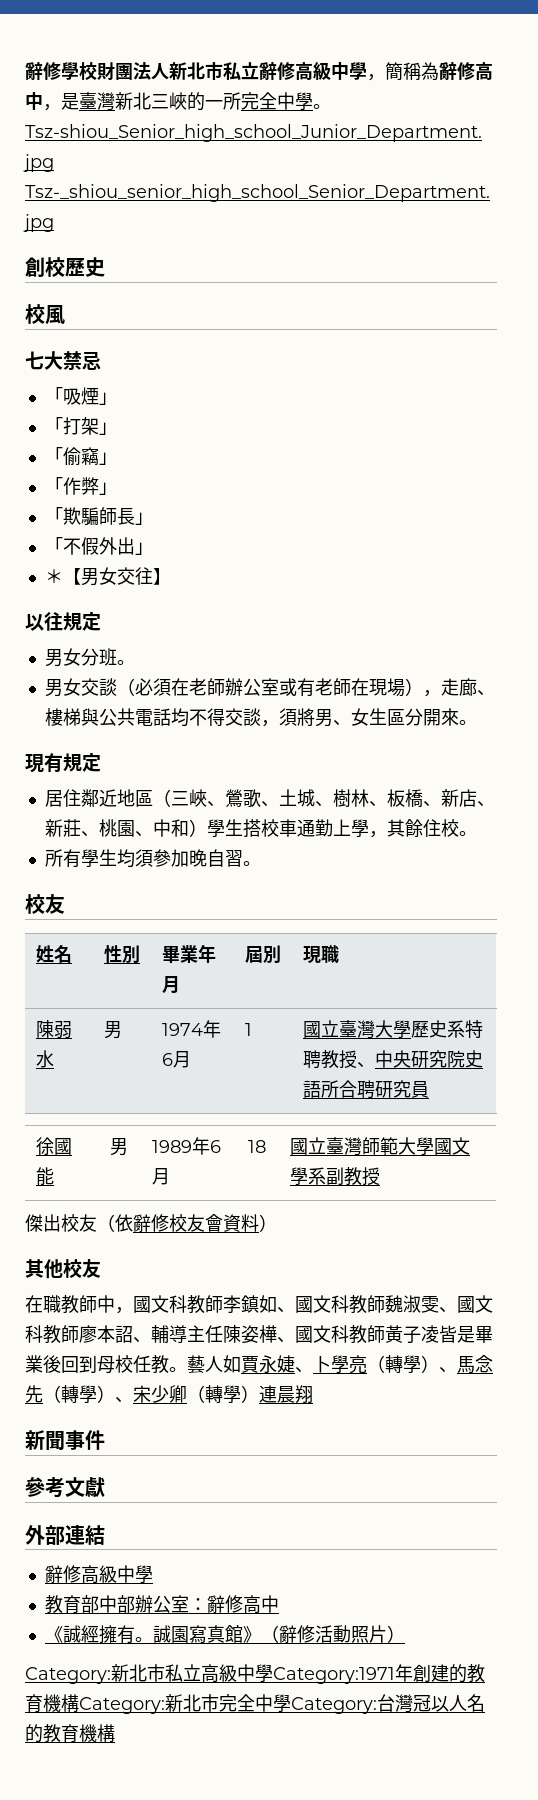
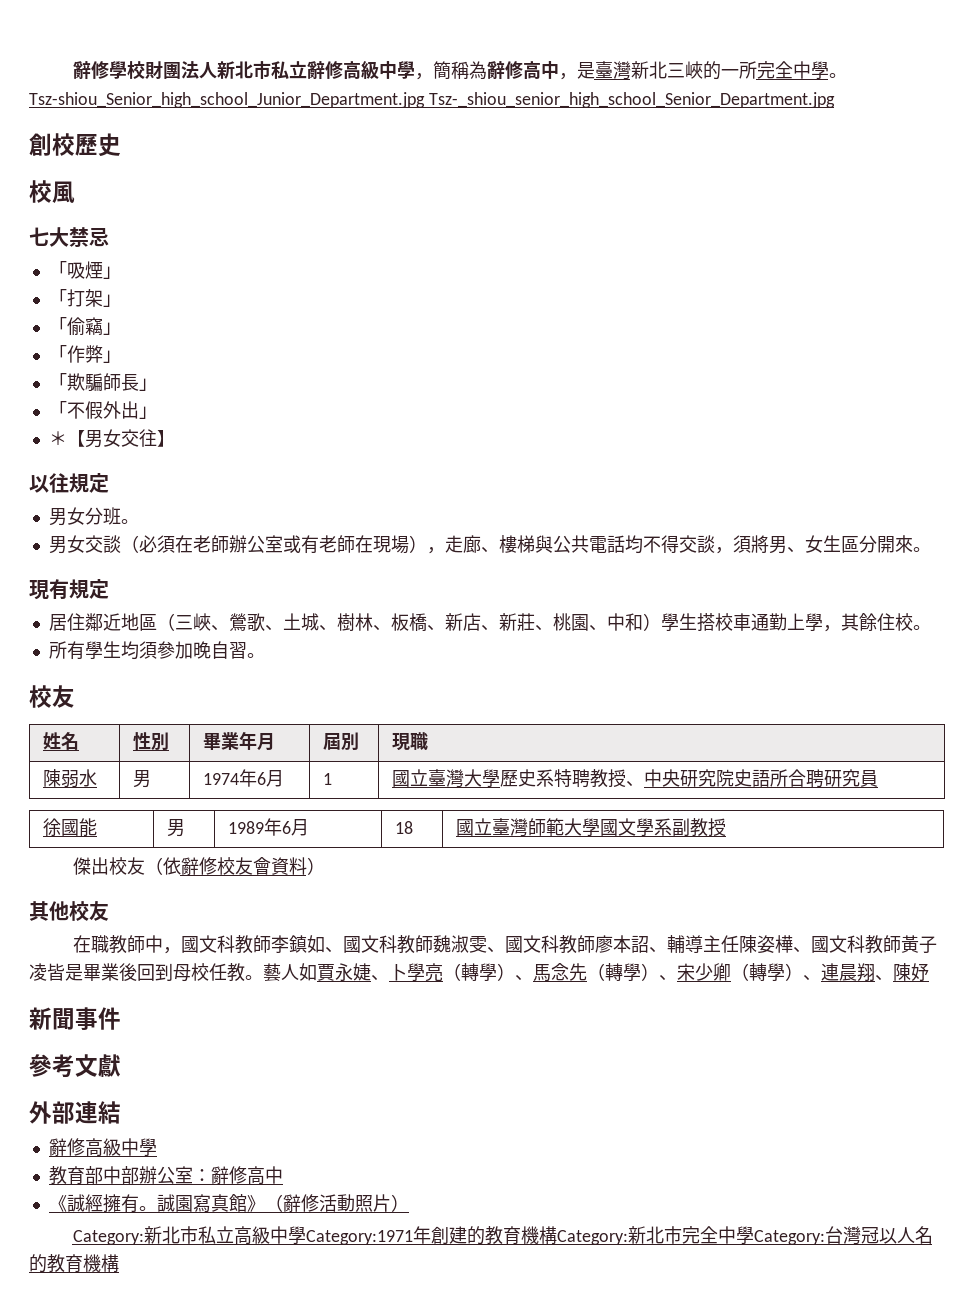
(259, 1394) none -> [803,975,821,981] 、
(313, 1394) none -> [875,963,929,982] 、陳妤

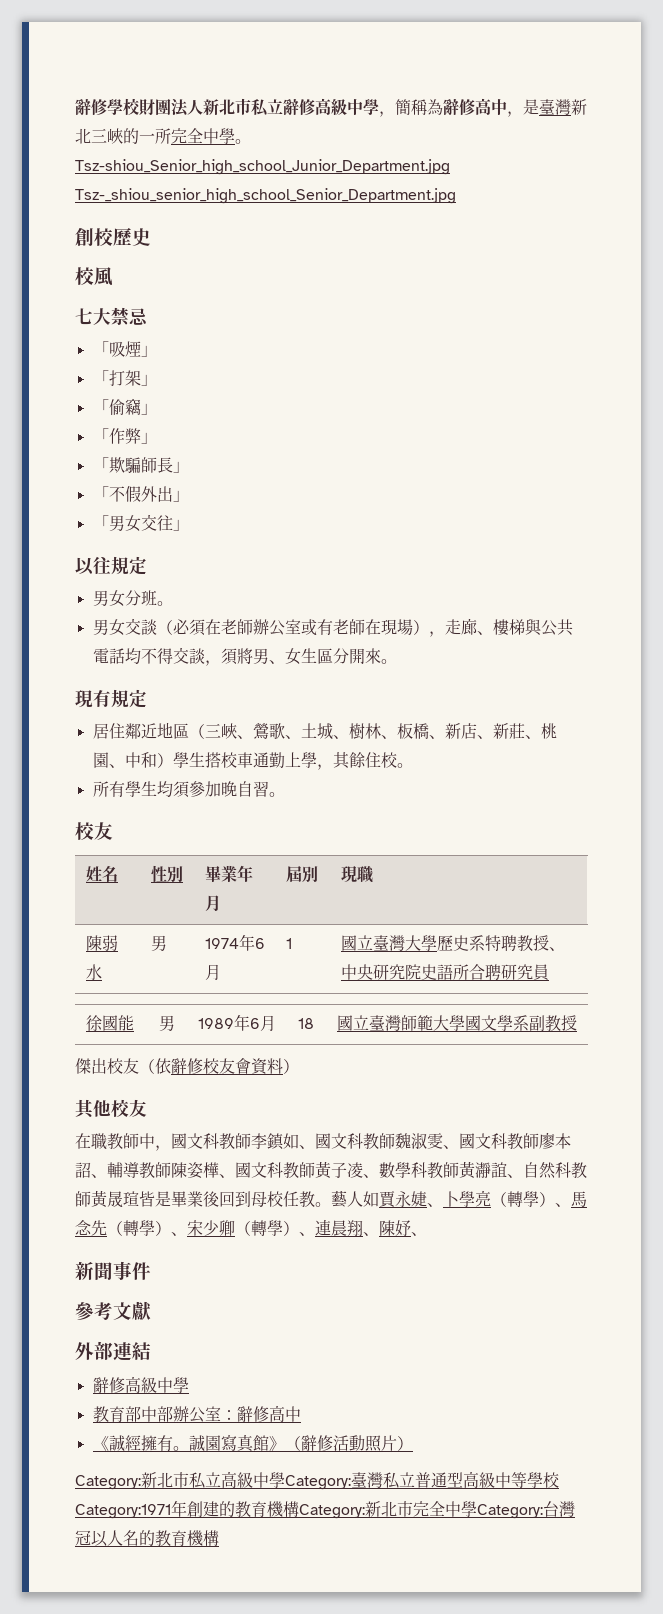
[48,430,85,447] ＊【 -> [92,515,109,529] 「
[156,430,175,447] 】 -> [172,519,189,531] 」
[702,935,739,953] 主任 -> [139,1162,171,1179] 教師
(47, 972) none -> [363,1161,587,1179] [75,1190,139,1208] 、數學科教師黃瀞誼、自然科教師黃晟瑄
(929, 972) none -> [411,1232,427,1236] 、
(306, 1235) none -> [285,1471,560,1490] Category:臺灣私立普通型高級中等學校

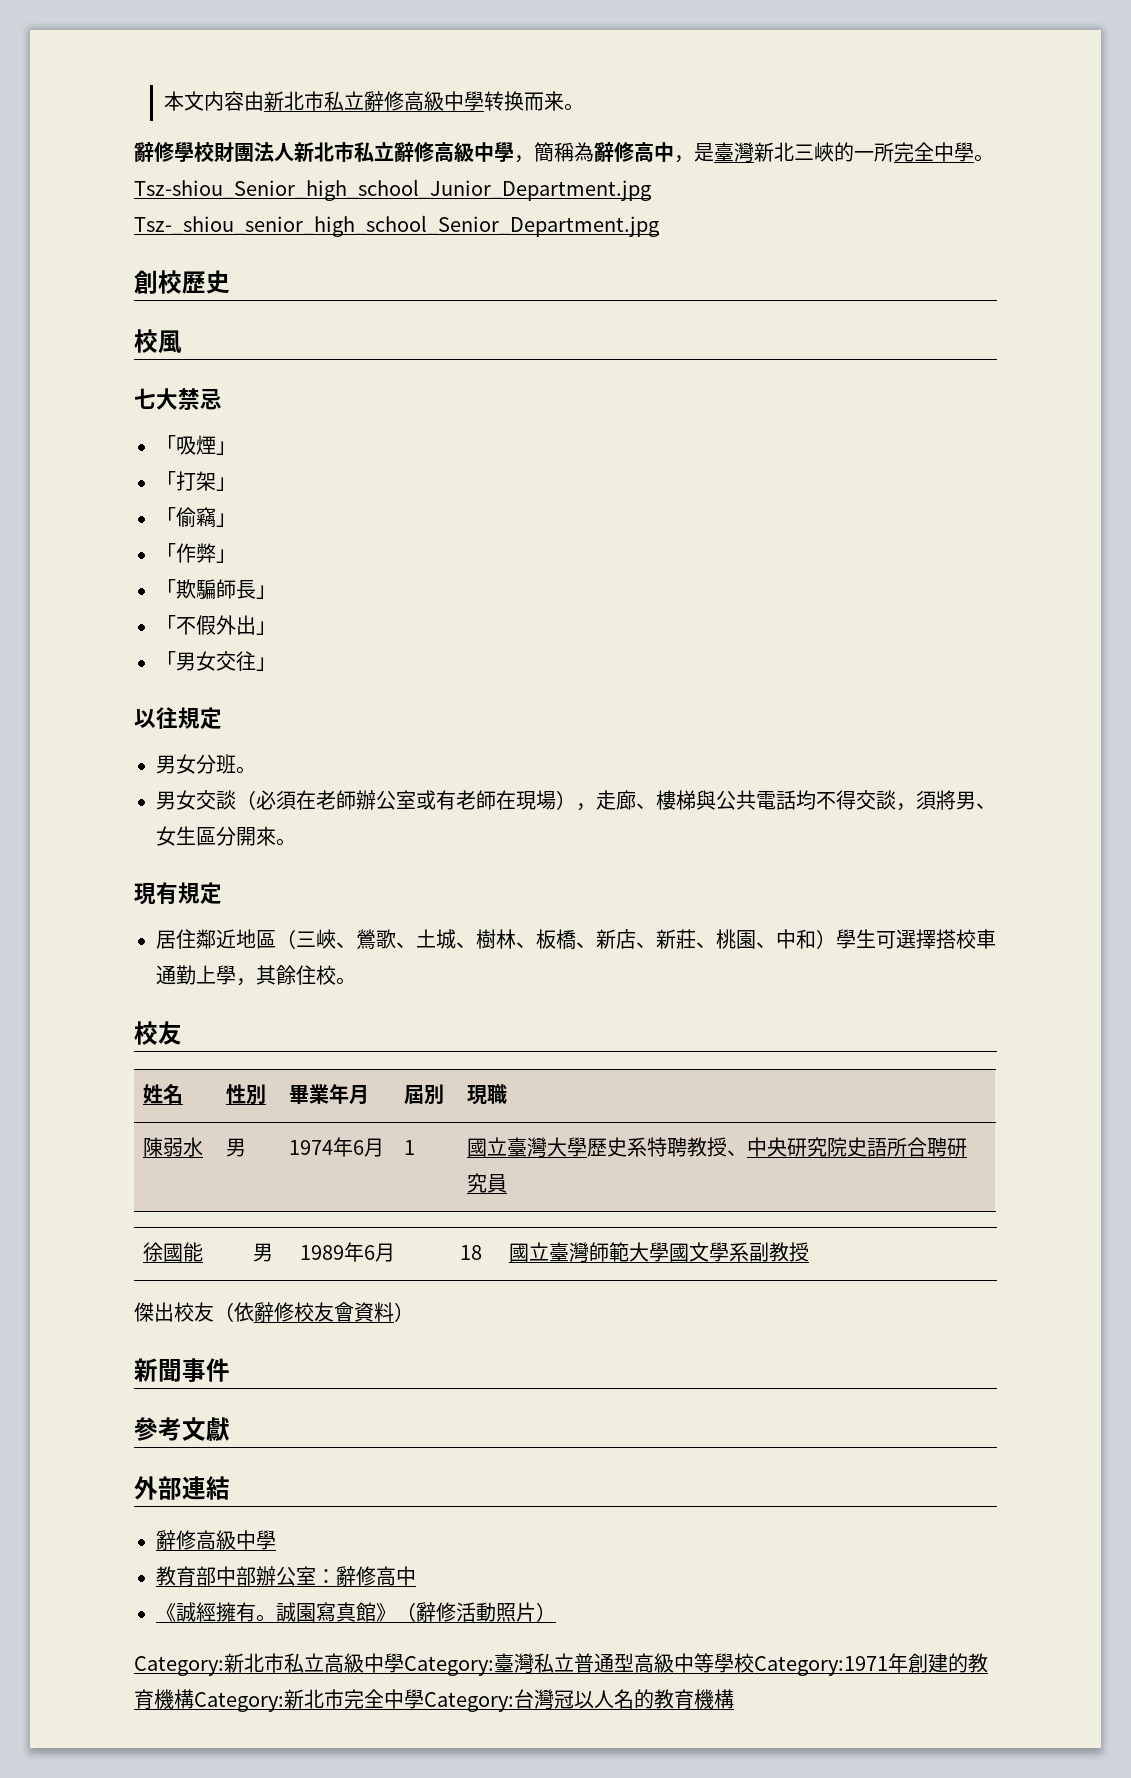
(75, 107) none -> [163,91,584,111] 本文内容由新北市私立辭修高級中學转换而来。 //
(205, 759) none -> [876,929,936,949] 可選擇
[92,781,285,798] // 所有學生均須參加晚自習。 -> (356, 981) none
[75,1099,147,1119] [75,1132,571,1151] [75,1161,587,1179] [75,1190,587,1208] [75,1219,427,1237] // 其他校友 // 在職教師中，國文科教師李鎮如、國文科教師魏淑雯、國文科教師廖本詔、輔導教師陳姿樺、國文科教師黃子凌、數學科教師黃瀞誼、自然科教師黃晟瑄皆是畢業後回到母校任教。藝人如賈永婕、卜學亮（轉學）、馬念先（轉學）、宋少卿（轉學）、連晨翔、陳妤、 -> (414, 1312) none

